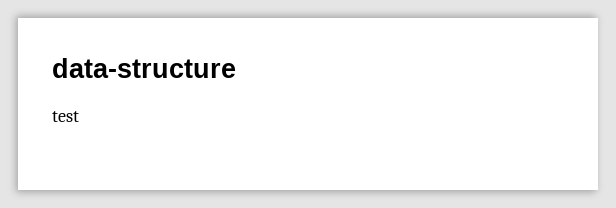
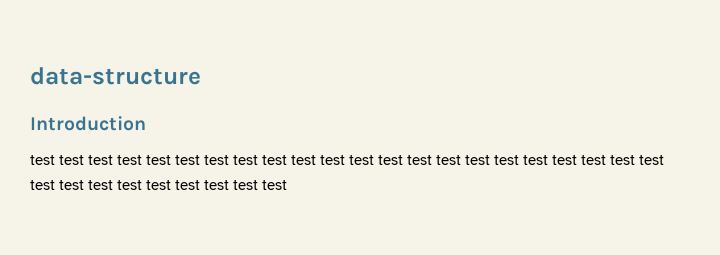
[52,111,79,122] // test -> [30,116,146,131] [30,155,664,165] [30,180,287,190] // Introduction // test test test test test test test test test test test test test test test test test test test test test test test test test test test test test test test

